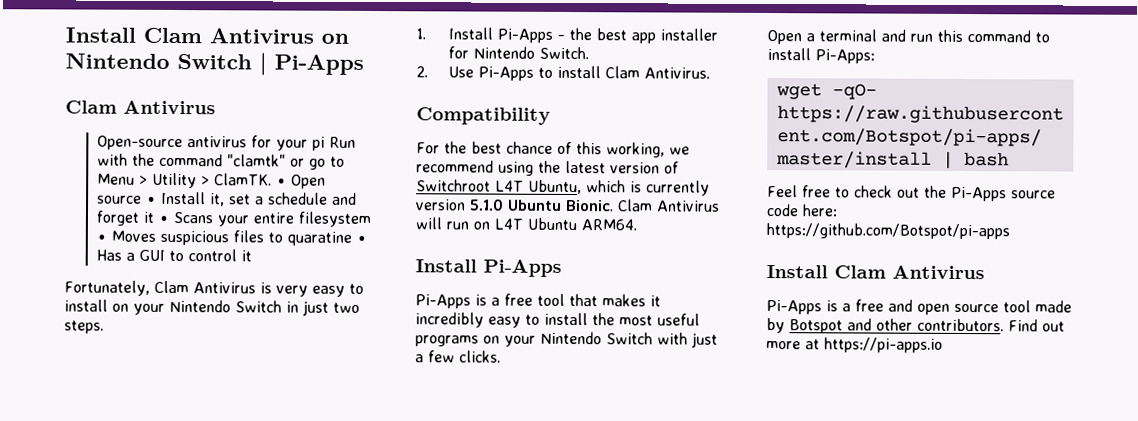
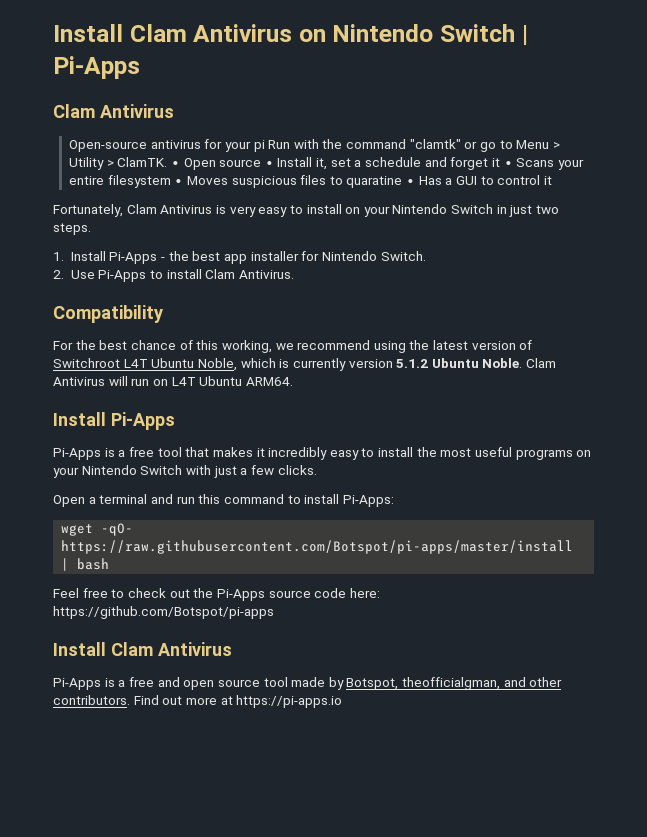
[528,179,582,195] Ubuntu, -> [151,358,237,371] Ubuntu Noble,
[469,198,614,212] 5.1.0 Ubuntu Bionic. -> [396,358,523,368] 5.1.2 Ubuntu Noble.
[789,319,843,334] Botspot -> [346,677,501,690] Botspot, theofficialgman,

